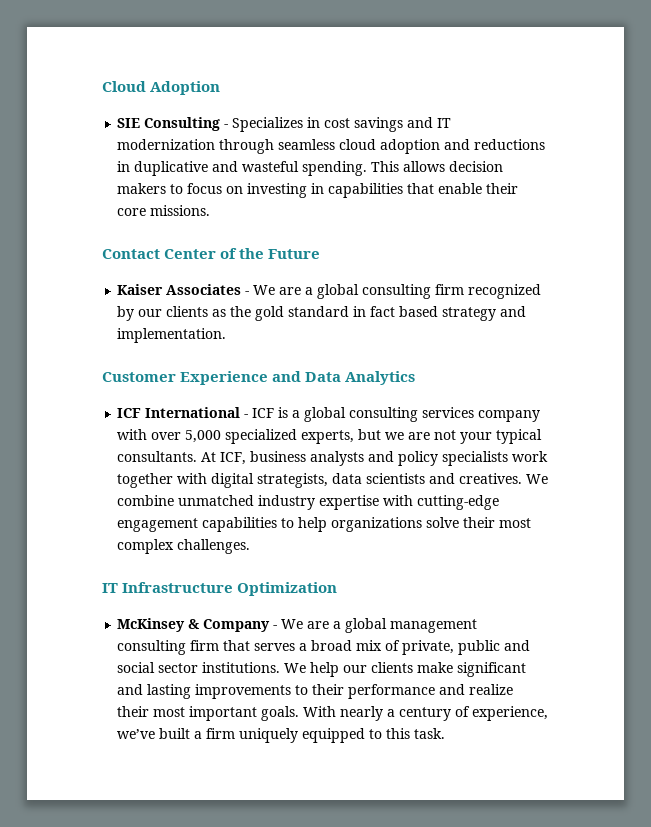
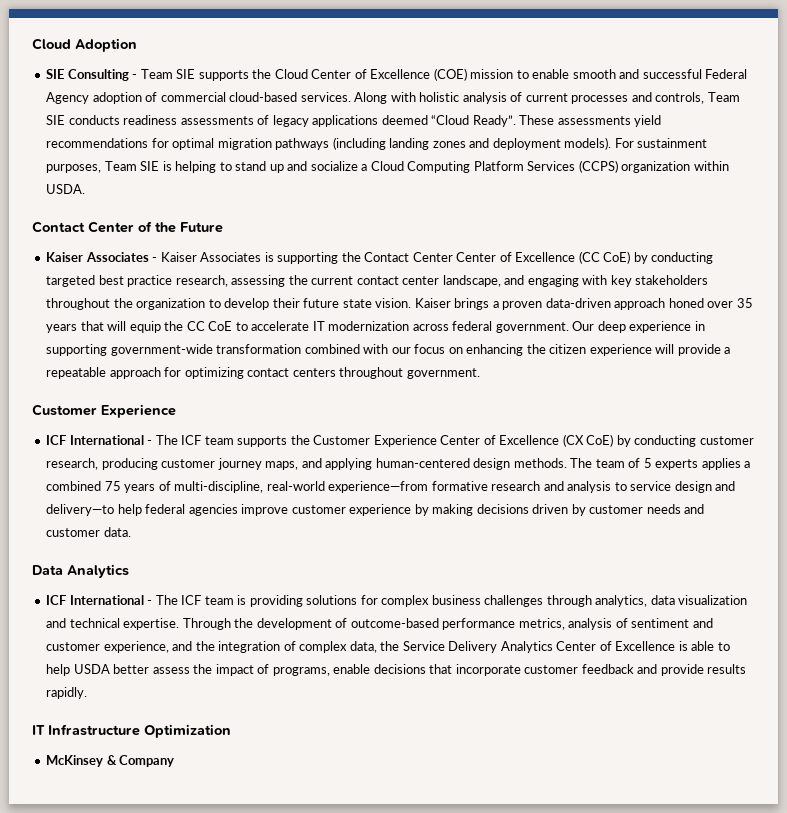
[232,117,452,132] [117,139,546,154] [117,161,504,176] [117,183,519,198] [117,205,211,216] Specializes in cost savings and IT modernization through seamless cloud adoption and reductions in duplicative and wasteful spending. This allows decision makers to focus on investing in capabilities that enable their core missions. -> [140,68,748,81] [46,92,740,104] [46,115,662,127] [46,137,708,150] [46,160,729,173] [46,184,86,194] Team SIE supports the Cloud Center of Excellence (COE) mission to enable smooth and successful Federal Agency adoption of commercial cloud-based services. Along with holistic analysis of current processes and controls, Team SIE conducts readiness assessments of legacy applications deemed “Cloud Ready”. These assessments yield recommendations for optimal migration pathways (including landing zones and deployment models). For sustainment purposes, Team SIE is helping to stand up and socialize a Cloud Computing Platform Services (CCPS) organization within USDA.
[253,284,542,299] [117,306,527,321] [117,328,227,343] [102,371,302,385] We are a global consulting firm recognized by our clients as the gold standard in fact based strategy and implementation. // Customer Experience and -> [160,251,714,264] [46,275,709,287] [46,298,753,310] [46,321,705,333] [46,344,731,356] [46,367,480,379] [32,404,176,418] [46,434,754,447] [46,458,751,470] [46,481,736,493] [46,504,705,516] [46,527,131,537] Kaiser Associates is supporting the Contact Center Center of Excellence (CC CoE) by conducting targeted best practice research, assessing the current contact center landscape, and engaging with key stakeholders throughout the organization to develop their future state vision. Kaiser brings a proven data-driven approach honed over 35 years that will equip the CC CoE to accelerate IT modernization across federal government. Our deep experience in supporting government-wide transformation combined with our focus on enhancing the citizen experience will provide a repeatable approach for optimizing contact centers throughout government. // Customer Experience // ICF International - The ICF team supports the Customer Experience Center of Excellence (CX CoE) by conducting customer research, producing customer journey maps, and applying human-centered design methods. The team of 5 experts applies a combined 75 years of multi-discipline, real-world experience—from formative research and analysis to service design and delivery—to help federal agencies improve customer experience by making decisions driven by customer needs and customer data. //
[252,407,541,422] [117,429,543,444] [117,451,549,466] [117,473,549,488] [117,495,500,510] [117,517,532,532] [117,539,251,554] ICF is a global consulting services company with over 5,000 specialized experts, but we are not your typical consultants. At ICF, business analysts and policy specialists work together with digital strategists, data scientists and creatives. We combine unmatched industry expertise with cutting-edge engagement capabilities to help organizations solve their most complex challenges. -> [155,595,748,607] [46,618,713,630] [46,641,730,653] [46,664,747,676] [46,687,88,699] The ICF team is providing solutions for complex business challenges through analytics, data visualization and technical expertise. Through the development of outcome-based performance metrics, analysis of sentiment and customer experience, and the integration of complex data, the Service Delivery Analytics Center of Excellence is able to help USDA better assess the impact of programs, enable decisions that incorporate customer feedback and provide results rapidly.
[273,618,478,633] [117,640,531,655] [117,662,527,677] [117,684,514,699] [117,706,549,721] [117,728,446,743] - We are a global management consulting firm that serves a broad mix of private, public and social sector institutions. We help our clients make significant and lasting improvements to their performance and realize their most important goals. With nearly a century of experience, we’ve built a firm uniquely equipped to this task. -> (175, 761) none

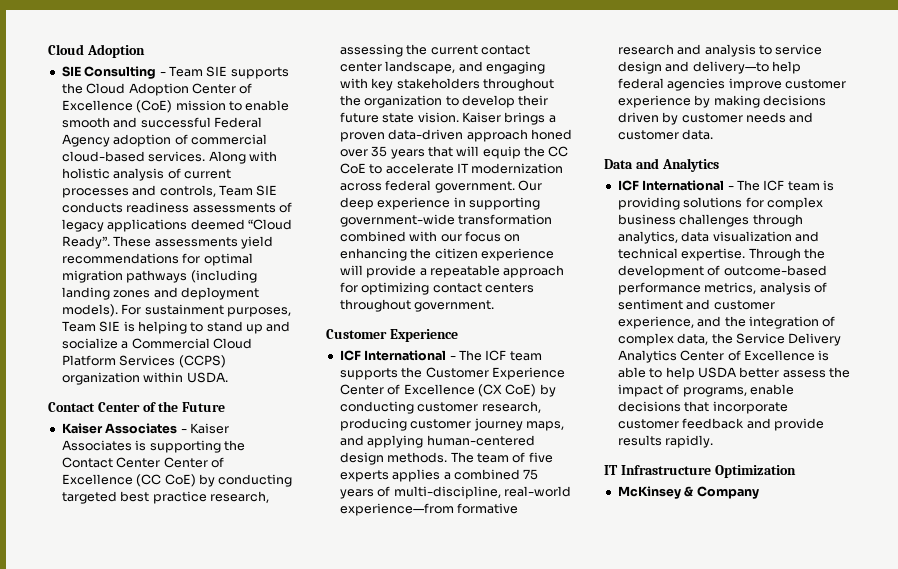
[311,68,467,81] Center of Excellence (COE) -> [128,83,253,96] [61,100,173,113] Adoption Center of Excellence (CoE)
[370,161,471,173] Cloud Computing -> [131,338,252,349] Commercial Cloud
[643,458,652,468] 5 -> [528,452,553,463] five
(63, 570) none -> [635,158,659,169] and

